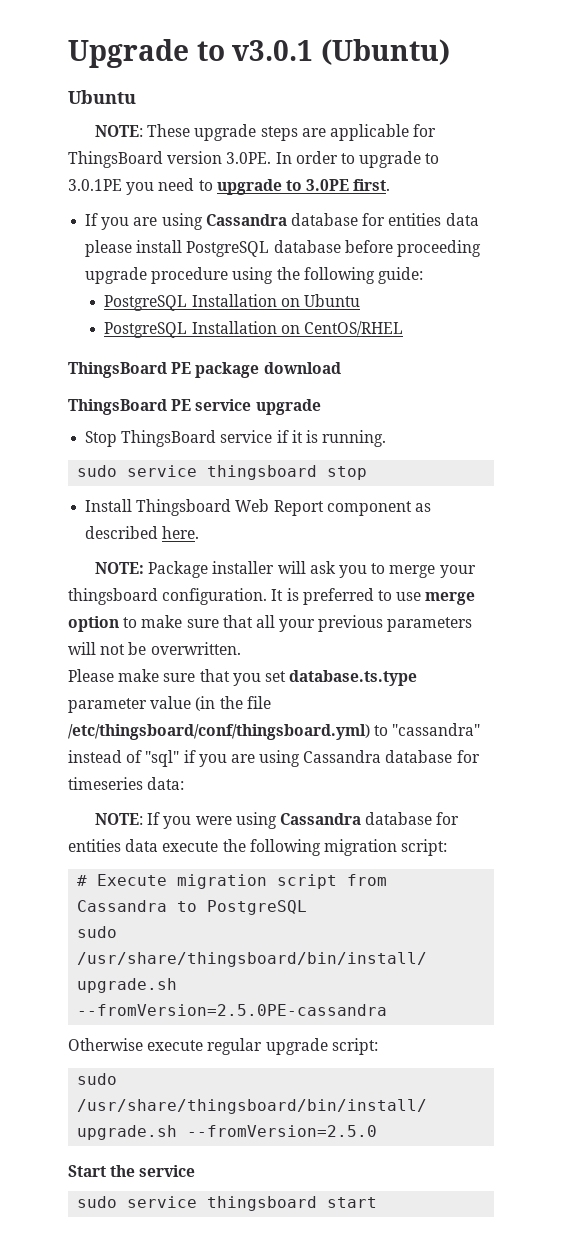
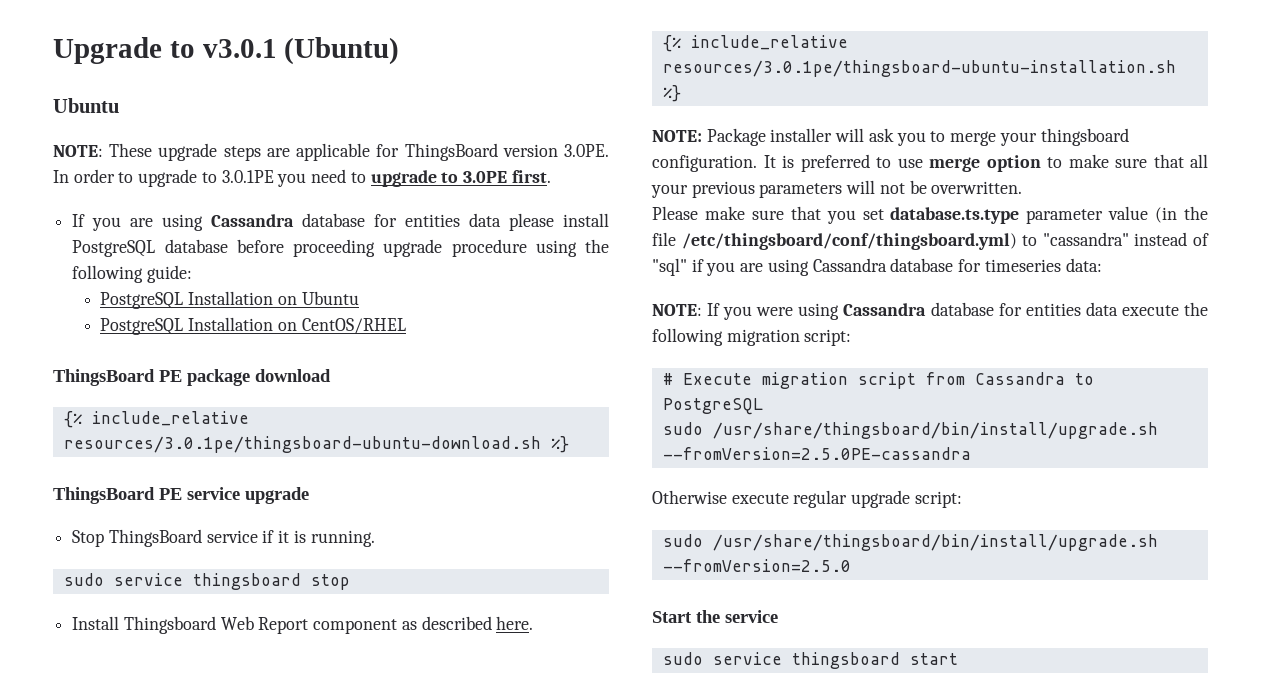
(341, 368) none -> [63,411,249,428] [63,436,569,453] // {% include_relative resources/3.0.1pe/thingsboard-ubuntu-download.sh %}
(200, 532) none -> [662,35,848,52] [662,60,1176,77] [662,85,681,102] // {% include_relative resources/3.0.1pe/thingsboard-ubuntu-installation.sh %}

